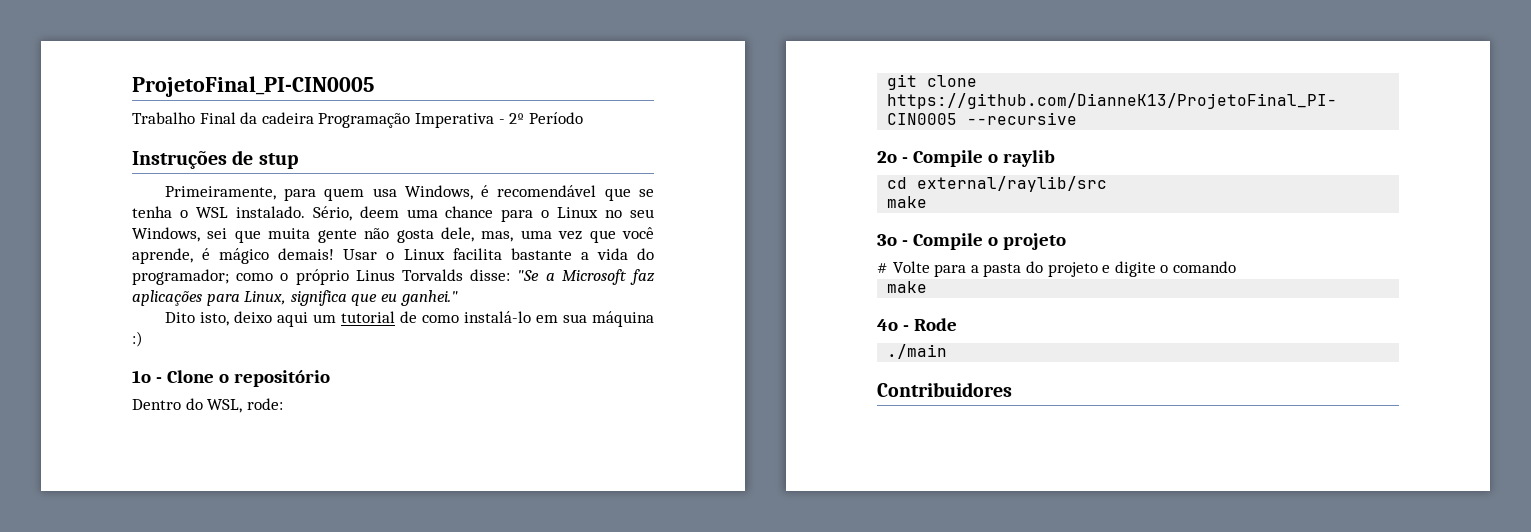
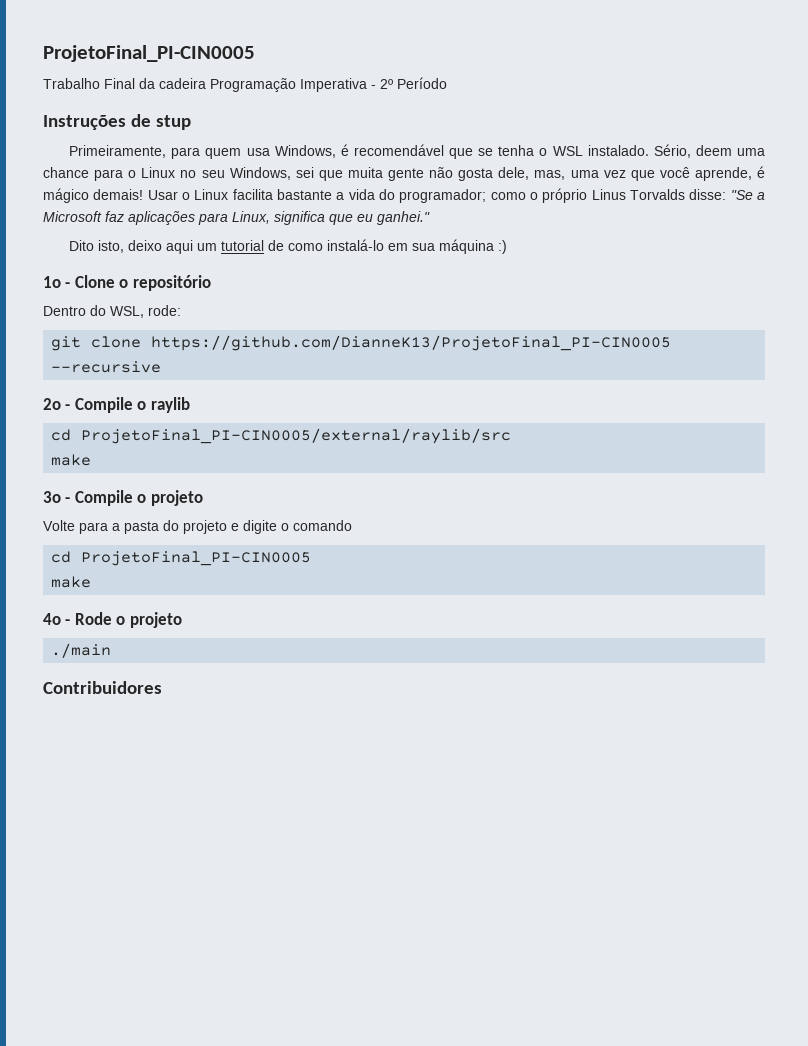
[917,176,1108,192] external/raylib/src -> [81,428,512,444] ProjetoFinal_PI-CIN0005/external/raylib/src
[877,263,888,273] # -> (203, 498) none
(1236, 267) none -> [51,551,312,566] // cd ProjetoFinal_PI-CIN0005
(957, 324) none -> [116,612,182,628] o projeto

